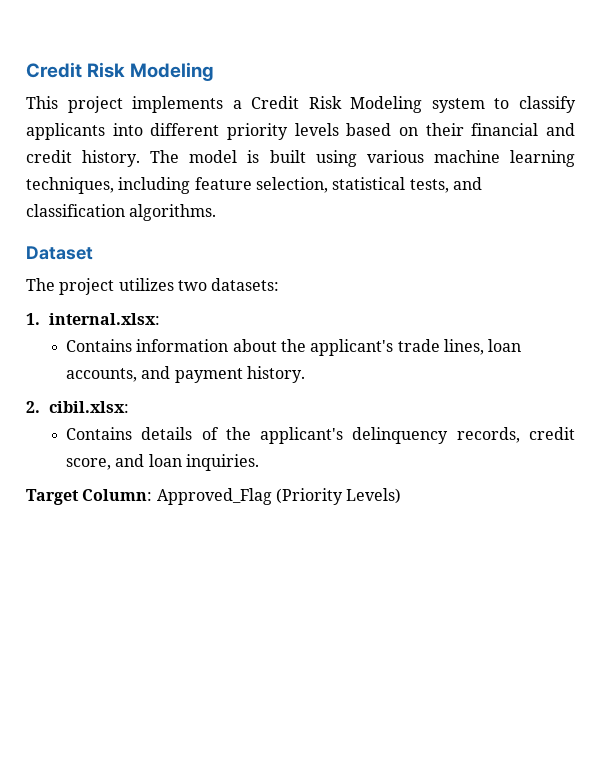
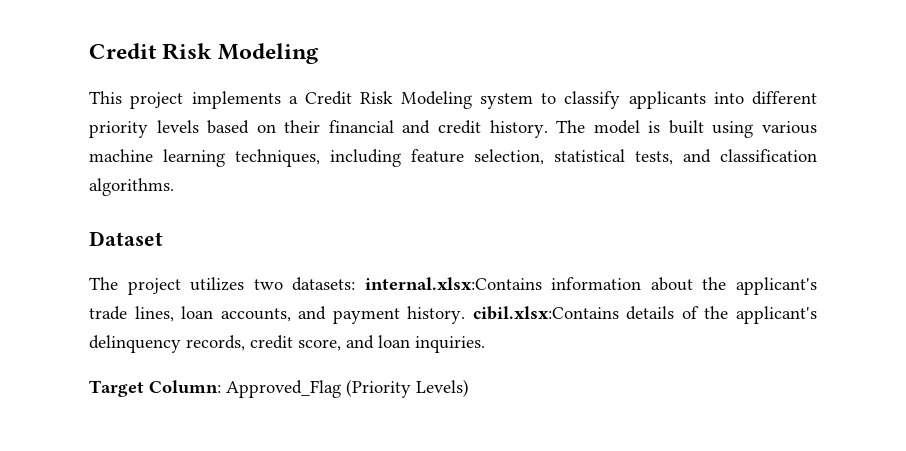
[26,313,160,325] [66,339,133,352] // 1. internal.xlsx: // Contains -> [364,277,542,290] internal.xlsx:Contains
[26,401,129,413] [66,427,133,440] // 2. cibil.xlsx: // Contains -> [472,306,619,320] cibil.xlsx:Contains

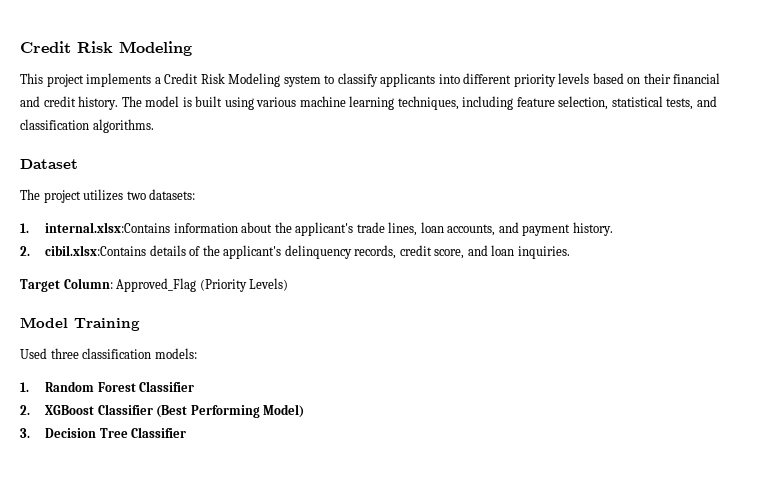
(356, 284) none -> [20,223,29,233] // 1.
(466, 315) none -> [20,246,30,256] // 2.
(469, 388) none -> [20,317,140,331] [20,348,197,359] [20,381,195,392] [20,404,305,418] [20,427,187,438] // Model Training // Used three classification models: // 1. Random Forest Classifier // 2. XGBoost Classifier (Best Performing Model) // 3. Decision Tree Classifier

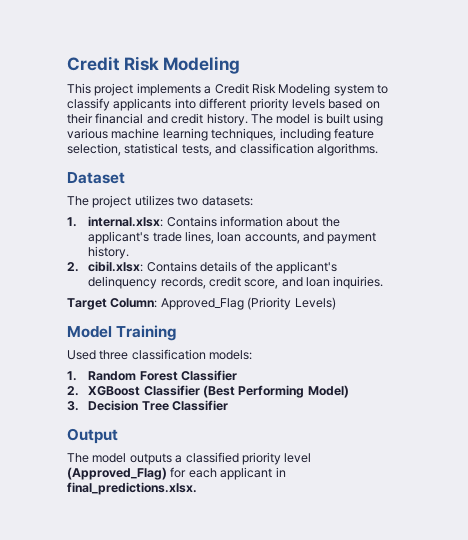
[45,222,171,233] internal.xlsx:Contains -> [88,216,217,227] internal.xlsx: Contains
[45,245,147,256] cibil.xlsx:Contains -> [88,261,197,272] cibil.xlsx: Contains
(187, 432) none -> [67,428,118,444] [67,452,312,465] [67,467,286,480] [67,482,197,495] // Output // The model outputs a classified priority level (Approved_Flag) for each applicant in final_predictions.xlsx.

